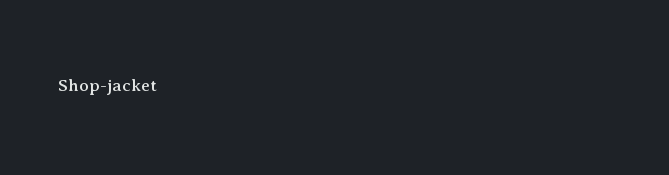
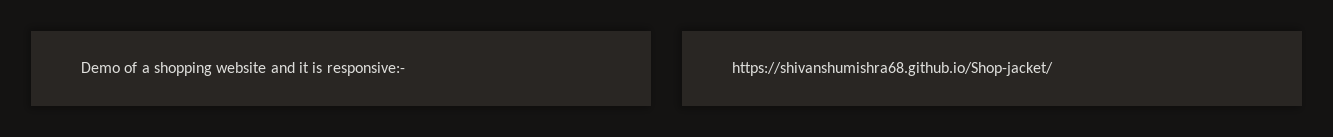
[58,79,157,95] Shop-jacket -> [81,62,1053,76] Demo of a shopping website and it is responsive:- https://shivanshumishra68.github.io/Shop-jacket/

